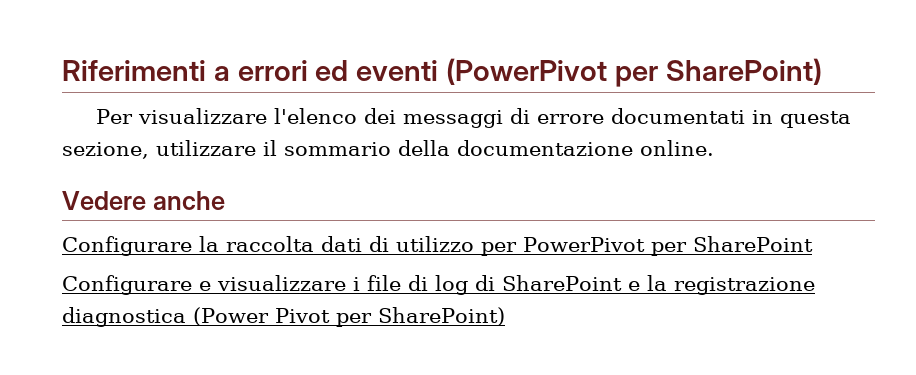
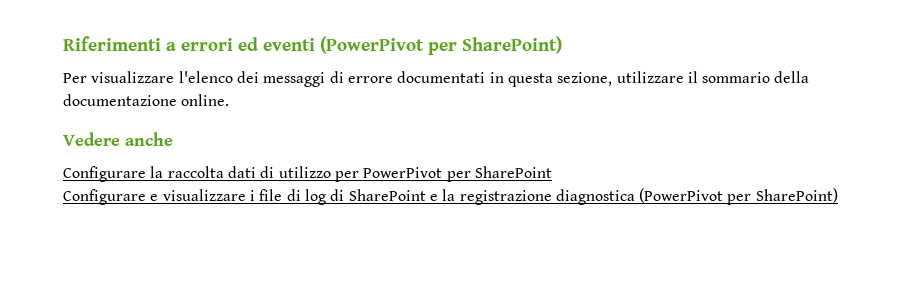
[193,307,330,326] (Power Pivot -> [639,188,724,203] (PowerPivot

